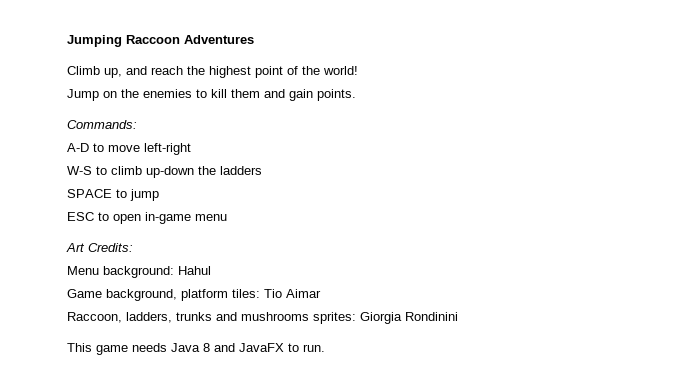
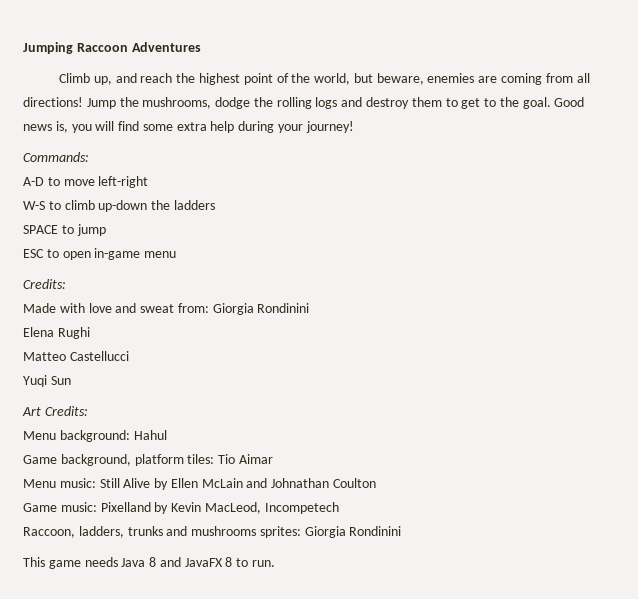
[323,66,358,75] [67,89,356,101] world! // Jump on the enemies to kill them and gain points. -> [314,73,590,85] [23,97,585,109] [23,121,354,133] world, but beware, enemies are coming from all directions! Jump the mushrooms, dodge the rolling logs and destroy them to get to the goal. Good news is, you will find some extra help during your journey!
(227, 217) none -> [23,279,66,289] [23,303,310,315] [23,327,90,339] [23,351,129,361] [23,375,71,387] // Credits: // Made with love and sweat from: Giorgia Rondinini // Elena Rughi // Matteo Castellucci // Yuqi Sun
(321, 293) none -> [23,478,377,490] [23,502,339,514] // Menu music: Still Alive by Ellen McLain and Johnathan Coulton // Game music: Pixelland by Kevin MacLeod, Incompetech
(284, 347) none -> [225,557,233,567] 8

